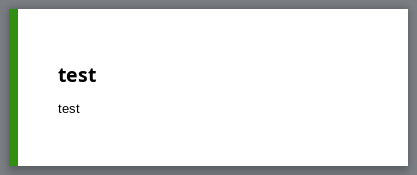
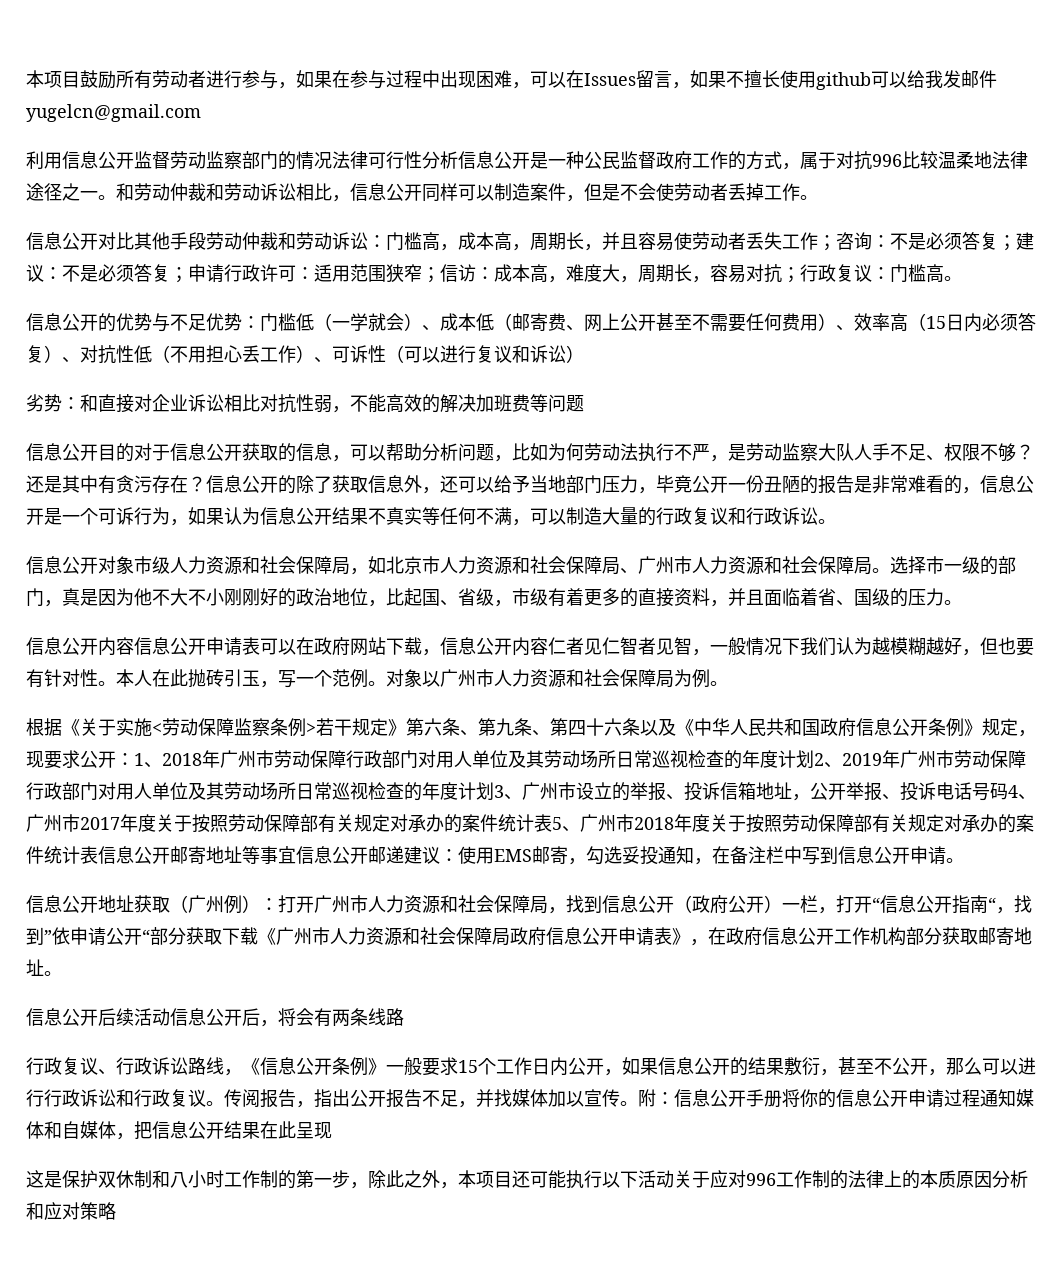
[58,68,96,82] [58,104,80,113] test // test -> [26,70,997,90] [26,104,201,122] [26,151,1028,170] [26,183,818,202] [26,232,1034,251] [26,264,962,283] [26,313,1036,332] [26,345,584,364] [26,394,584,413] [26,443,1034,462] [26,475,1034,494] [26,507,836,526] [26,556,1016,575] [26,588,962,607] [26,637,1034,656] [26,669,728,688] [26,718,1036,737] [26,750,1026,769] [26,782,1036,801] [26,814,1034,833] [26,846,964,865] [26,895,1032,914] [26,927,1032,946] [26,959,62,976] [26,1008,404,1027] [26,1057,1036,1076] [26,1089,1034,1108] [26,1121,332,1140] [26,1170,1028,1189] [26,1202,116,1220] 本项目鼓励所有劳动者进行参与，如果在参与过程中出现困难，可以在Issues留言，如果不擅长使用github可以给我发邮件yugelcn@gmail.com // 利用信息公开监督劳动监察部门的情况法律可行性分析信息公开是一种公民监督政府工作的方式，属于对抗996比较温柔地法律途径之一。和劳动仲裁和劳动诉讼相比，信息公开同样可以制造案件，但是不会使劳动者丢掉工作。 // 信息公开对比其他手段劳动仲裁和劳动诉讼：门槛高，成本高，周期长，并且容易使劳动者丢失工作；咨询：不是必须答复；建议：不是必须答复；申请行政许可：适用范围狭窄；信访：成本高，难度大，周期长，容易对抗；行政复议：门槛高。 // 信息公开的优势与不足优势：门槛低（一学就会）、成本低（邮寄费、网上公开甚至不需要任何费用）、效率高（15日内必须答复）、对抗性低（不用担心丢工作）、可诉性（可以进行复议和诉讼） // 劣势：和直接对企业诉讼相比对抗性弱，不能高效的解决加班费等问题 // 信息公开目的对于信息公开获取的信息，可以帮助分析问题，比如为何劳动法执行不严，是劳动监察大队人手不足、权限不够？还是其中有贪污存在？信息公开的除了获取信息外，还可以给予当地部门压力，毕竟公开一份丑陋的报告是非常难看的，信息公开是一个可诉行为，如果认为信息公开结果不真实等任何不满，可以制造大量的行政复议和行政诉讼。 // 信息公开对象市级人力资源和社会保障局，如北京市人力资源和社会保障局、广州市人力资源和社会保障局。选择市一级的部门，真是因为他不大不小刚刚好的政治地位，比起国、省级，市级有着更多的直接资料，并且面临着省、国级的压力。 // 信息公开内容信息公开申请表可以在政府网站下载，信息公开内容仁者见仁智者见智，一般情况下我们认为越模糊越好，但也要有针对性。本人在此抛砖引玉，写一个范例。对象以广州市人力资源和社会保障局为例。 // 根据《关于实施<劳动保障监察条例>若干规定》第六条、第九条、第四十六条以及《中华人民共和国政府信息公开条例》规定，现要求公开：1、2018年广州市劳动保障行政部门对用人单位及其劳动场所日常巡视检查的年度计划2、2019年广州市劳动保障行政部门对用人单位及其劳动场所日常巡视检查的年度计划3、广州市设立的举报、投诉信箱地址，公开举报、投诉电话号码4、广州市2017年度关于按照劳动保障部有关规定对承办的案件统计表5、广州市2018年度关于按照劳动保障部有关规定对承办的案件统计表信息公开邮寄地址等事宜信息公开邮递建议：使用EMS邮寄，勾选妥投通知，在备注栏中写到信息公开申请。 // 信息公开地址获取（广州例）：打开广州市人力资源和社会保障局，找到信息公开（政府公开）一栏，打开“信息公开指南“，找到”依申请公开“部分获取下载《广州市人力资源和社会保障局政府信息公开申请表》，在政府信息公开工作机构部分获取邮寄地址。 // 信息公开后续活动信息公开后，将会有两条线路 // 行政复议、行政诉讼路线，《信息公开条例》一般要求15个工作日内公开，如果信息公开的结果敷衍，甚至不公开，那么可以进行行政诉讼和行政复议。传阅报告，指出公开报告不足，并找媒体加以宣传。附：信息公开手册将你的信息公开申请过程通知媒体和自媒体，把信息公开结果在此呈现 // 这是保护双休制和八小时工作制的第一步，除此之外，本项目还可能执行以下活动关于应对996工作制的法律上的本质原因分析和应对策略

